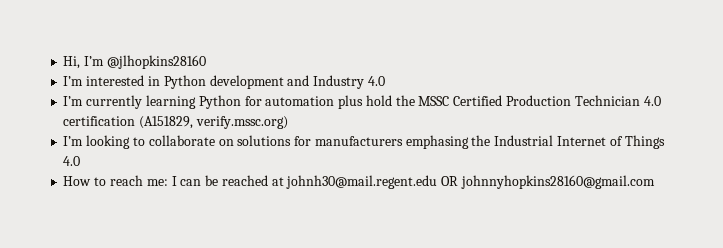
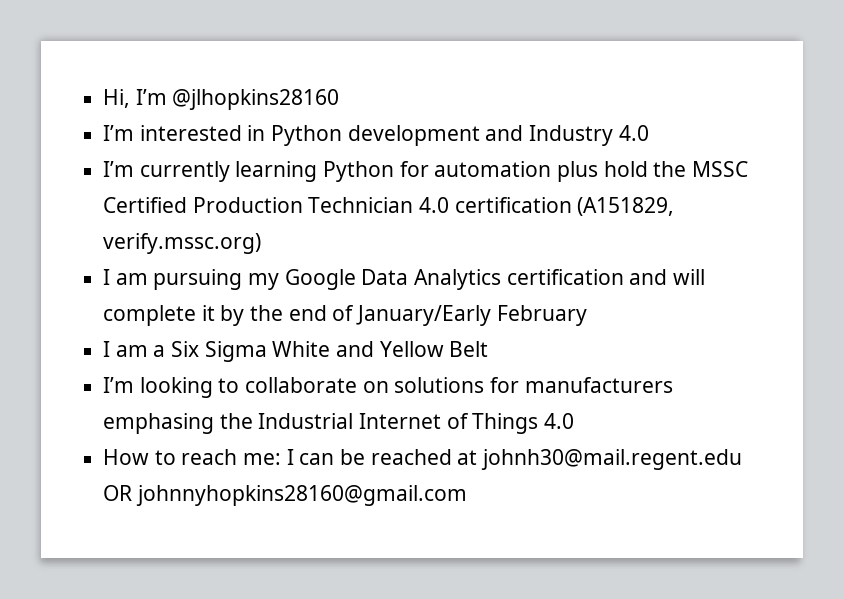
(288, 122) none -> [103,269,706,290] [103,305,587,326] [103,341,489,362] // I am pursuing my Google Data Analytics certification and will complete it by the end of January/Early February // I am a Six Sigma White and Yellow Belt

